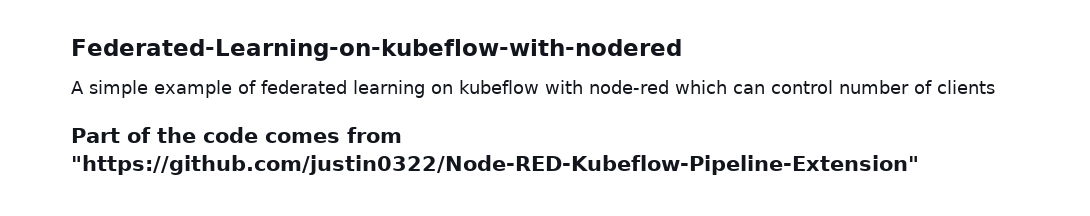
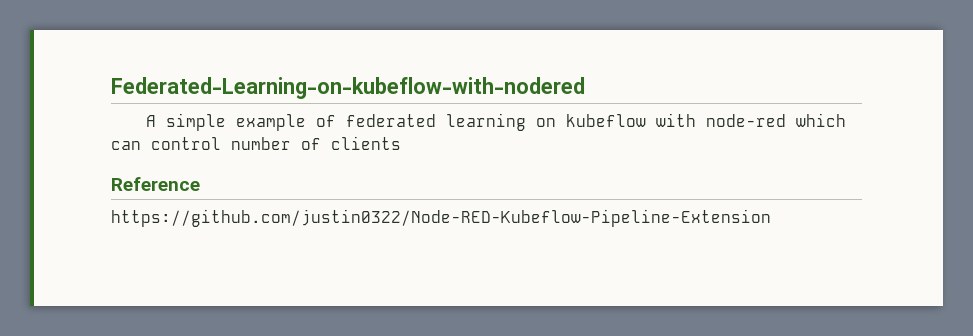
[71,127,402,143] [71,155,919,175] Part of the code comes from "https://github.com/justin0322/Node-RED-Kubeflow-Pipeline-Extension" -> [111,177,200,191] [111,209,771,227] Reference // https://github.com/justin0322/Node-RED-Kubeflow-Pipeline-Extension

